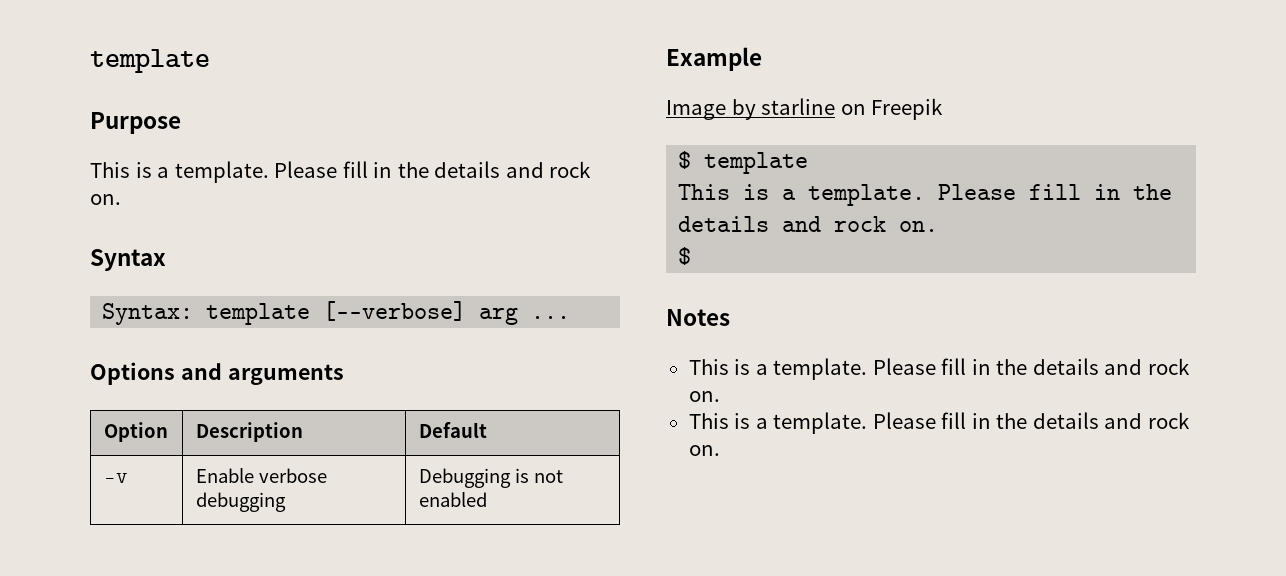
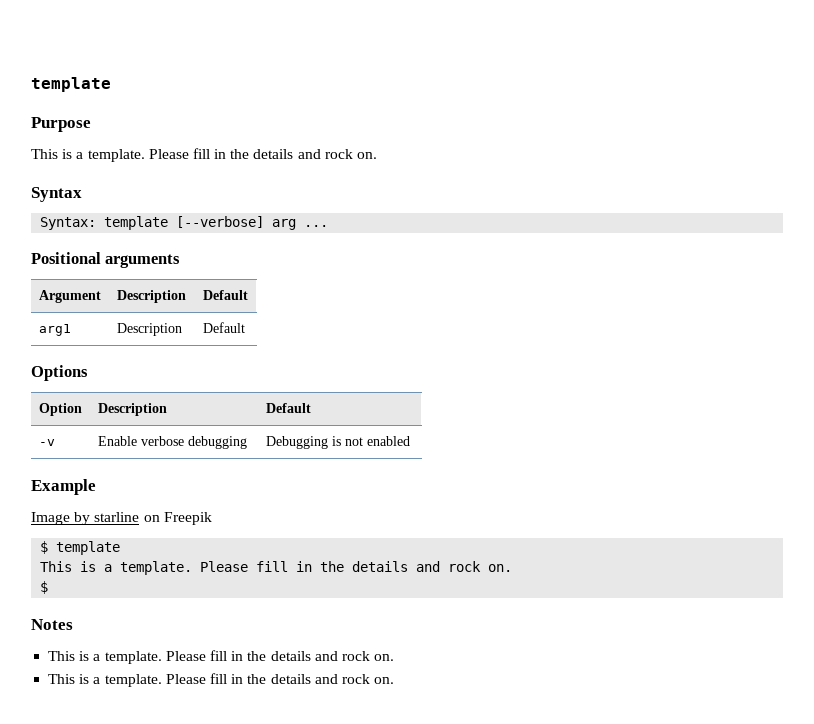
(571, 317) none -> [31,252,181,268] [38,290,101,303] [116,290,186,303] [202,290,248,300] [38,324,71,336] [116,323,182,336] [202,322,245,333] // Positional arguments // Argument | Description | Default // arg1 | Description | Default
[180,363,344,385] and arguments -> (88, 373) none

